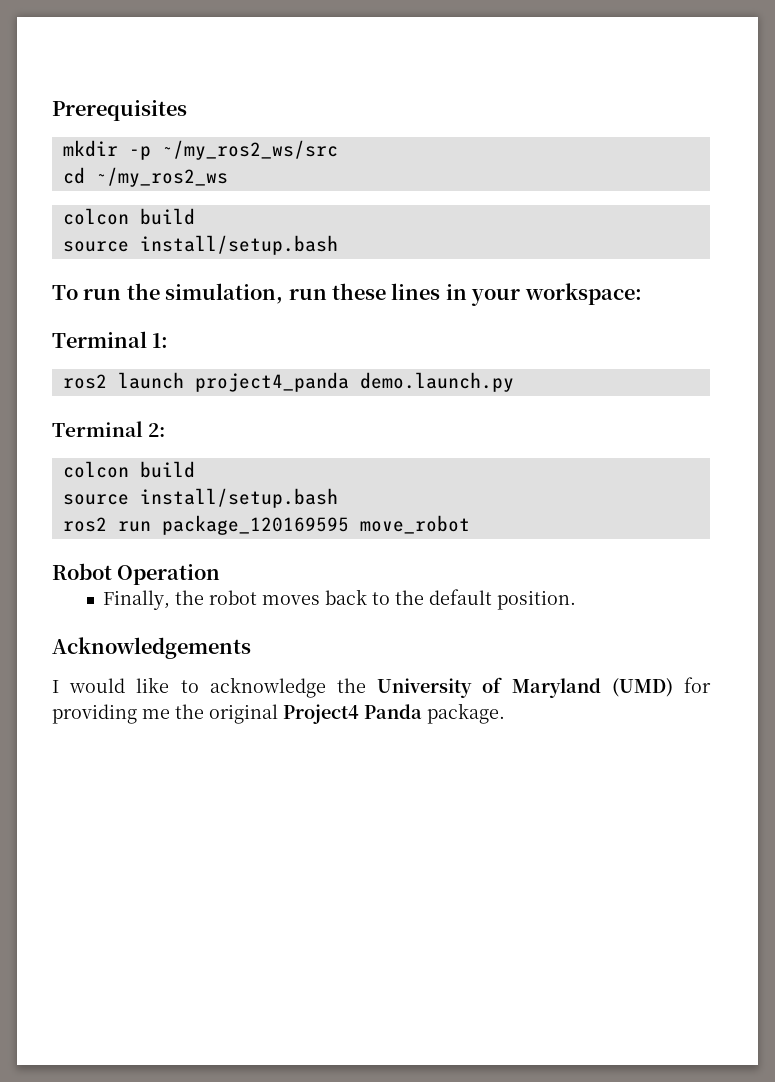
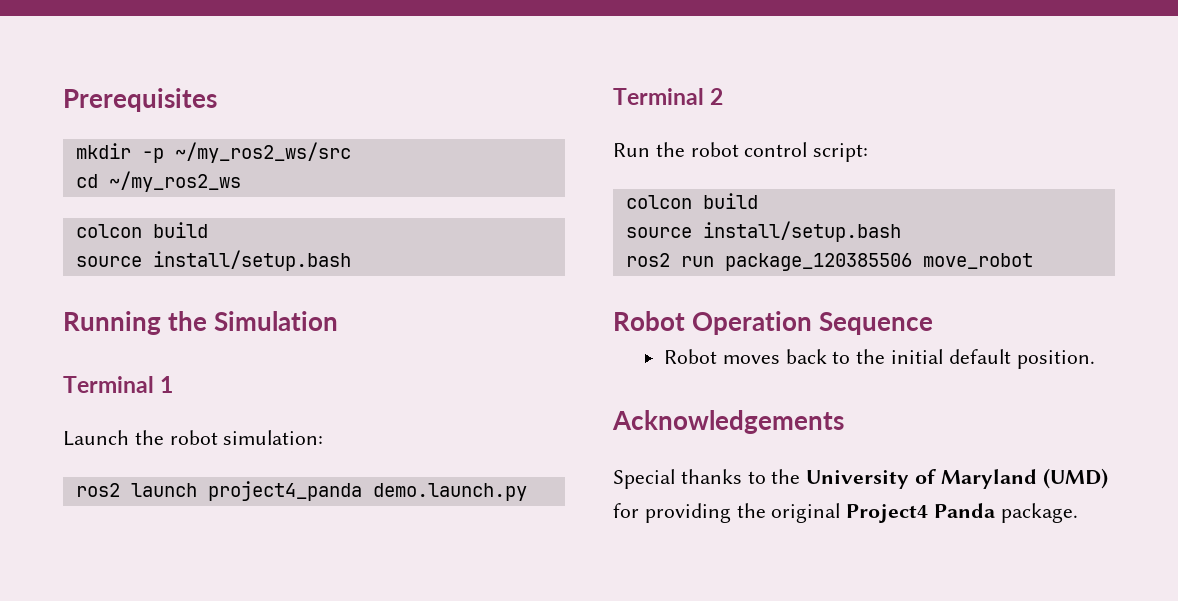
[52,283,642,306] [52,331,169,348] To run the simulation, run these lines in your workspace: // Terminal 1: -> [63,311,339,335] [63,376,174,393] [63,430,324,446] Running the Simulation // Terminal 1 // Launch the robot simulation:
[148,423,166,437] 2: -> [710,88,724,105] [613,142,869,162] 2 // Run the robot control script:
[161,515,349,535] package_120169595 -> [724,253,912,271] package_120385506
[102,590,257,610] // Finally, the robot -> [819,312,934,335] [663,349,717,364] Sequence // Robot
(424, 597) none -> [891,349,944,364] initial
[52,677,326,698] I would like to acknowledge -> [613,469,766,489] Special thanks to
[142,709,170,719] me -> (731, 513) none

